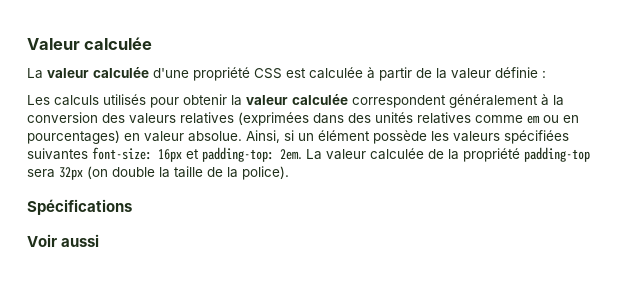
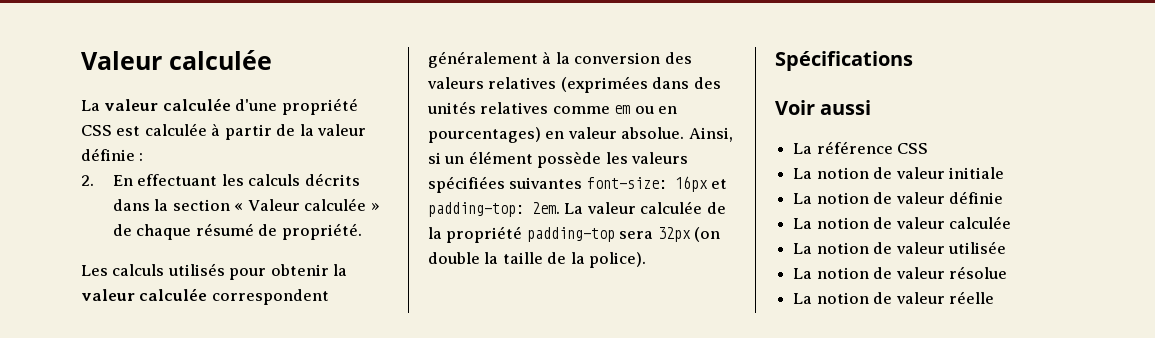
(546, 74) none -> [81,173,360,186] [112,198,380,211] [112,223,362,240] // 2. En effectuant les calculs décrits dans la section « Valeur calculée » de chaque résumé de propriété.
(100, 240) none -> [793,141,929,154] [793,167,1004,179] [793,191,1003,204] [793,216,1011,229] [793,241,1006,254] [793,266,1007,279] [793,291,994,304] // La référence CSS // La notion de valeur initiale // La notion de valeur définie // La notion de valeur calculée // La notion de valeur utilisée // La notion de valeur résolue // La notion de valeur réelle

